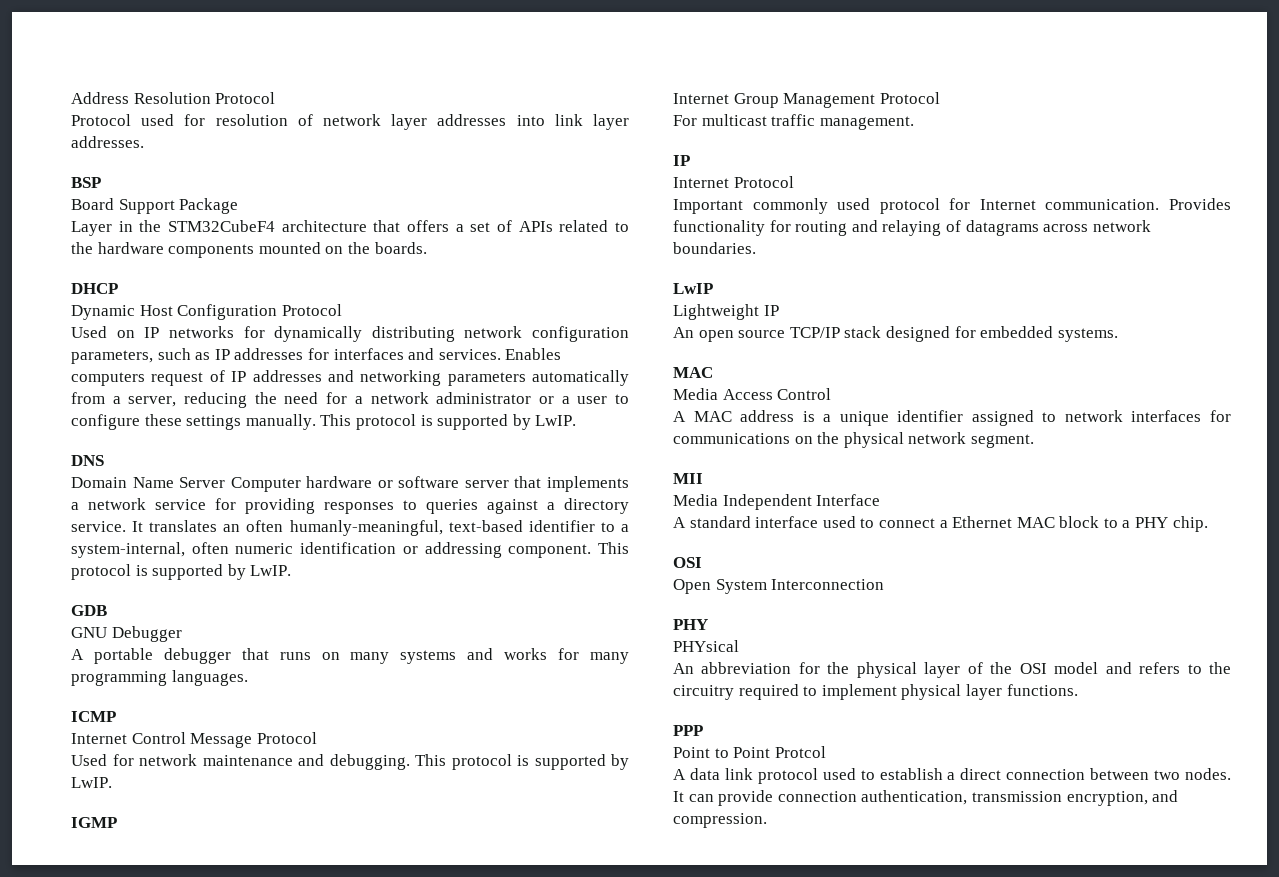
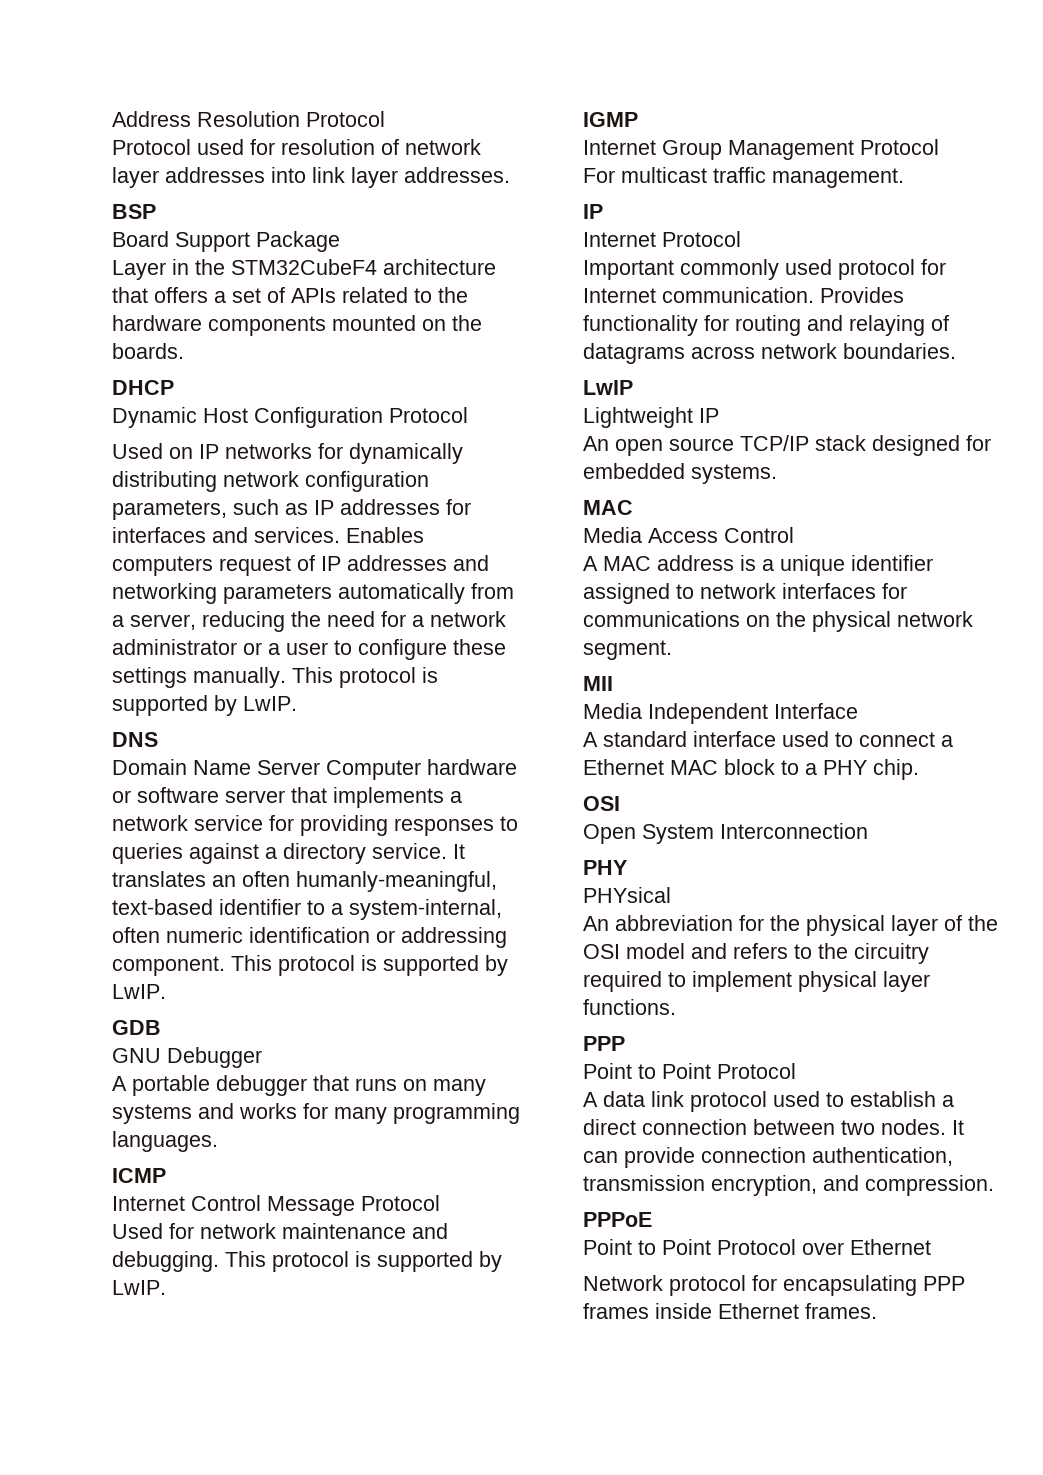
[774,746,826,758] Protcol -> [717,1063,796,1079] Protocol
(767, 820) none -> [583,1212,652,1227] [583,1239,931,1255] [583,1275,965,1296] [583,1303,877,1319] // PPPoE // Point to Point Protocol over Ethernet // Network protocol for encapsulating PPP frames inside Ethernet frames.

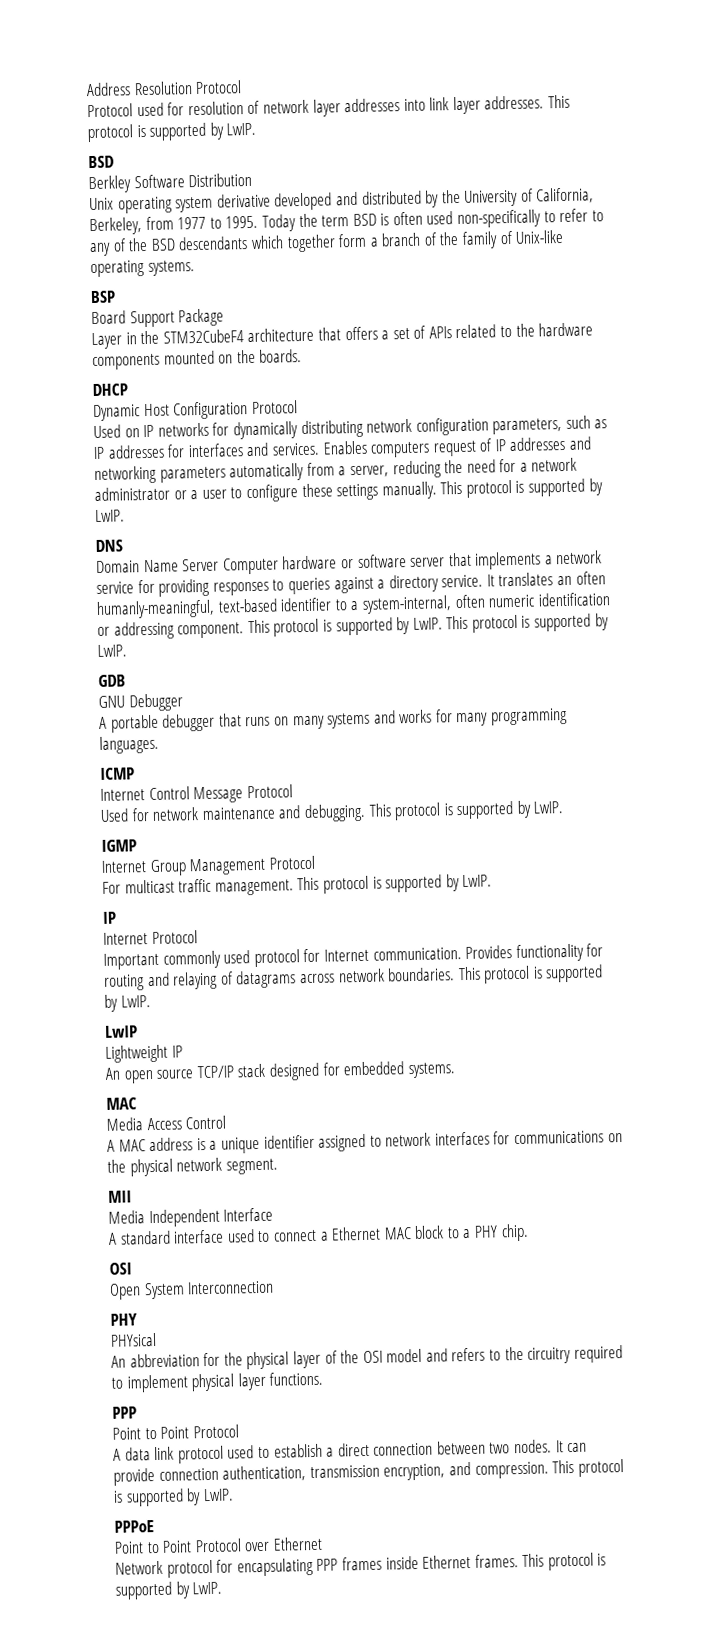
(510, 175) none -> [548,94,571,109] [87,122,257,143] [88,155,114,169] [88,172,253,194] [89,187,595,214] [89,208,604,236] [89,229,565,257] [90,260,195,278] This protocol is supported by LwIP. // BSD // Berkley Software Distribution // Unix operating system derivative developed and distributed by the University of California, Berkeley, from 1977 to 1995. Today the term BSD is often used non-specifically to refer to any of the BSD descendants which together form a branch of the family of Unix-like operating systems.
(166, 991) none -> [446,613,609,633] [97,644,127,657] This protocol is supported by LwIP.
(904, 178) none -> [297,874,493,894] This protocol is supported by LwIP.
(956, 351) none -> [457,964,604,984] [104,994,151,1012] This protocol is supported by LwIP.
(994, 1185) none -> [552,1459,624,1477] [113,1488,234,1507] This protocol is supported by LwIP.
(877, 1311) none -> [522,1552,607,1571] [115,1581,223,1600] This protocol is supported by LwIP.

